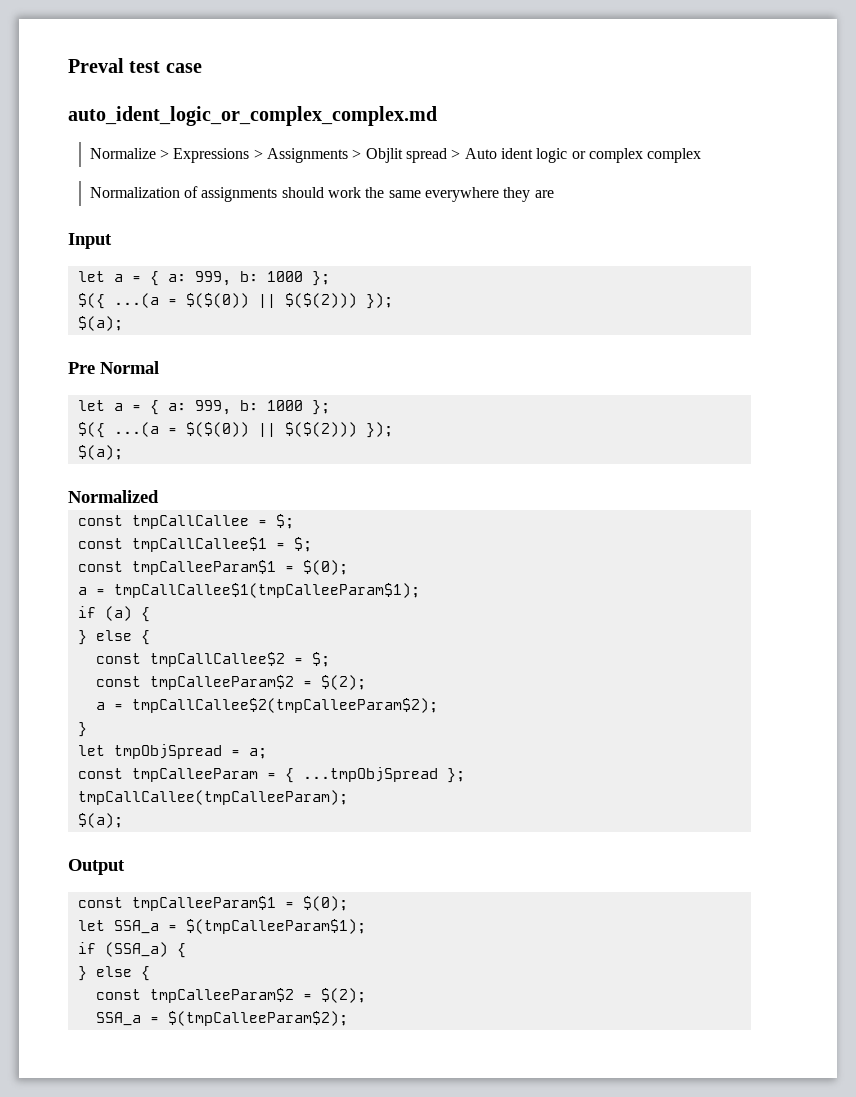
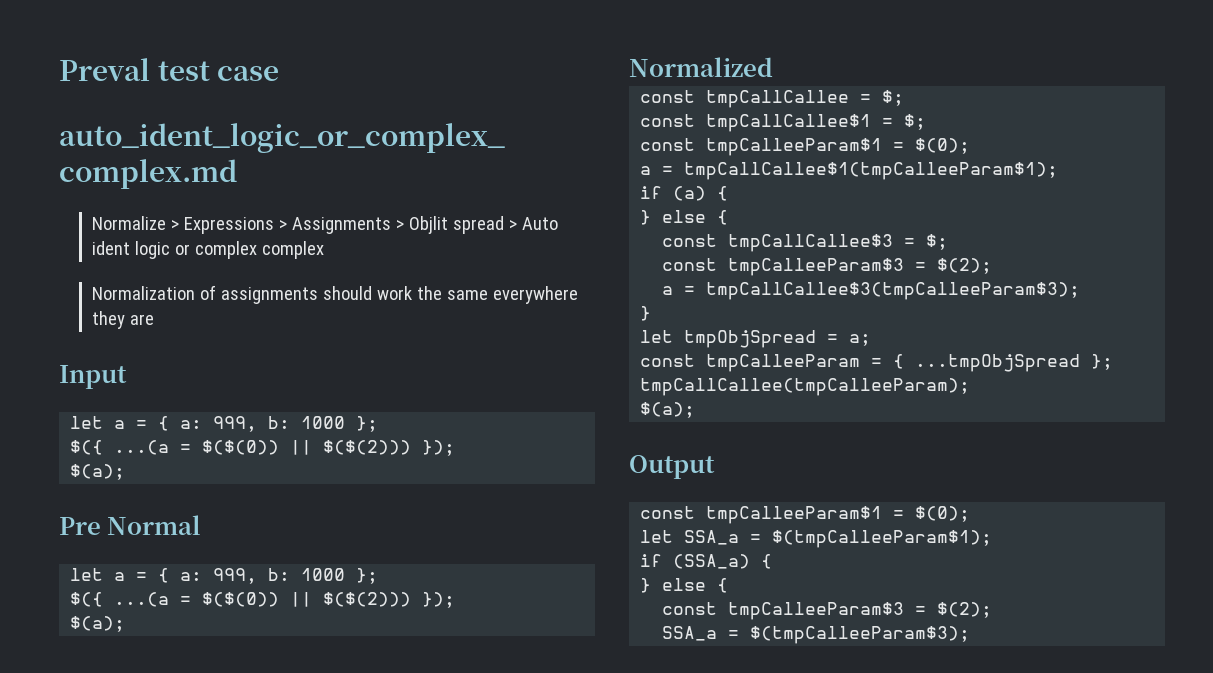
[149,652,330,667] [95,675,294,690] tmpCallCallee$2 = $; // const tmpCalleeParam$2 -> [728,234,949,252] [662,258,905,276] tmpCallCallee$3 = $; // const tmpCalleeParam$3
[131,698,438,713] tmpCallCallee$2(tmpCalleeParam$2); -> [706,282,1081,300] tmpCallCallee$3(tmpCalleeParam$3);
[149,988,294,1003] tmpCalleeParam$2 -> [728,602,905,620] tmpCalleeParam$3
[167,1011,348,1026] $(tmpCalleeParam$2); -> [750,626,971,644] $(tmpCalleeParam$3);

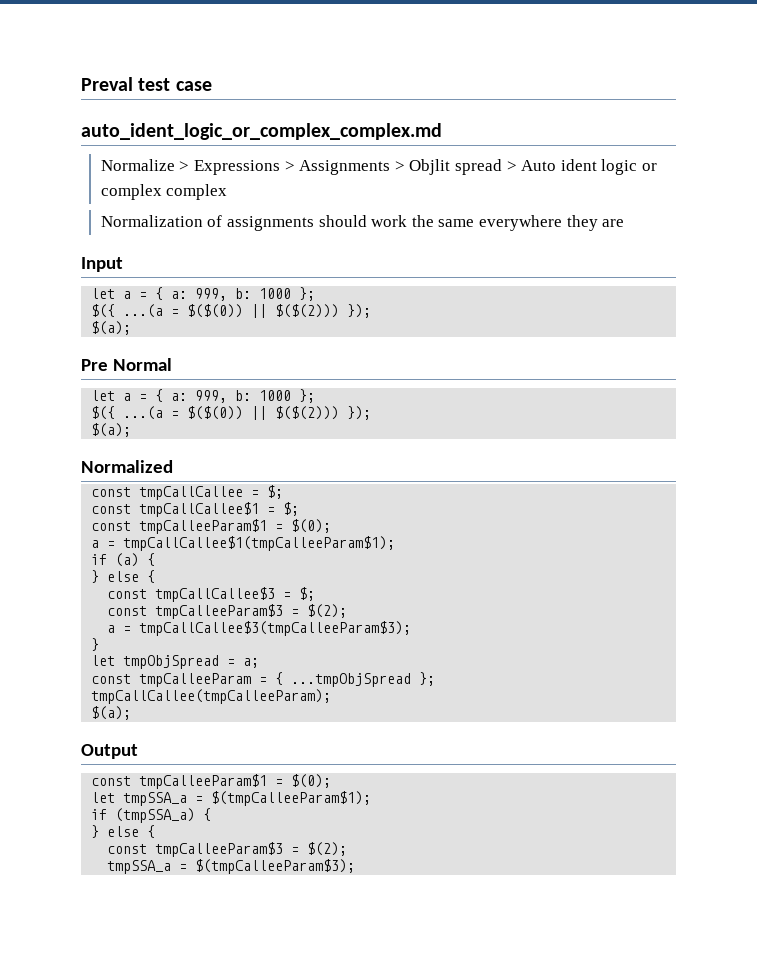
[684,530,740,545] SSA_a -> [123,792,188,806] tmpSSA_a
[673,554,751,569] (SSA_a) -> [115,808,196,823] (tmpSSA_a)
[662,626,718,641] SSA_a -> [107,860,172,874] tmpSSA_a

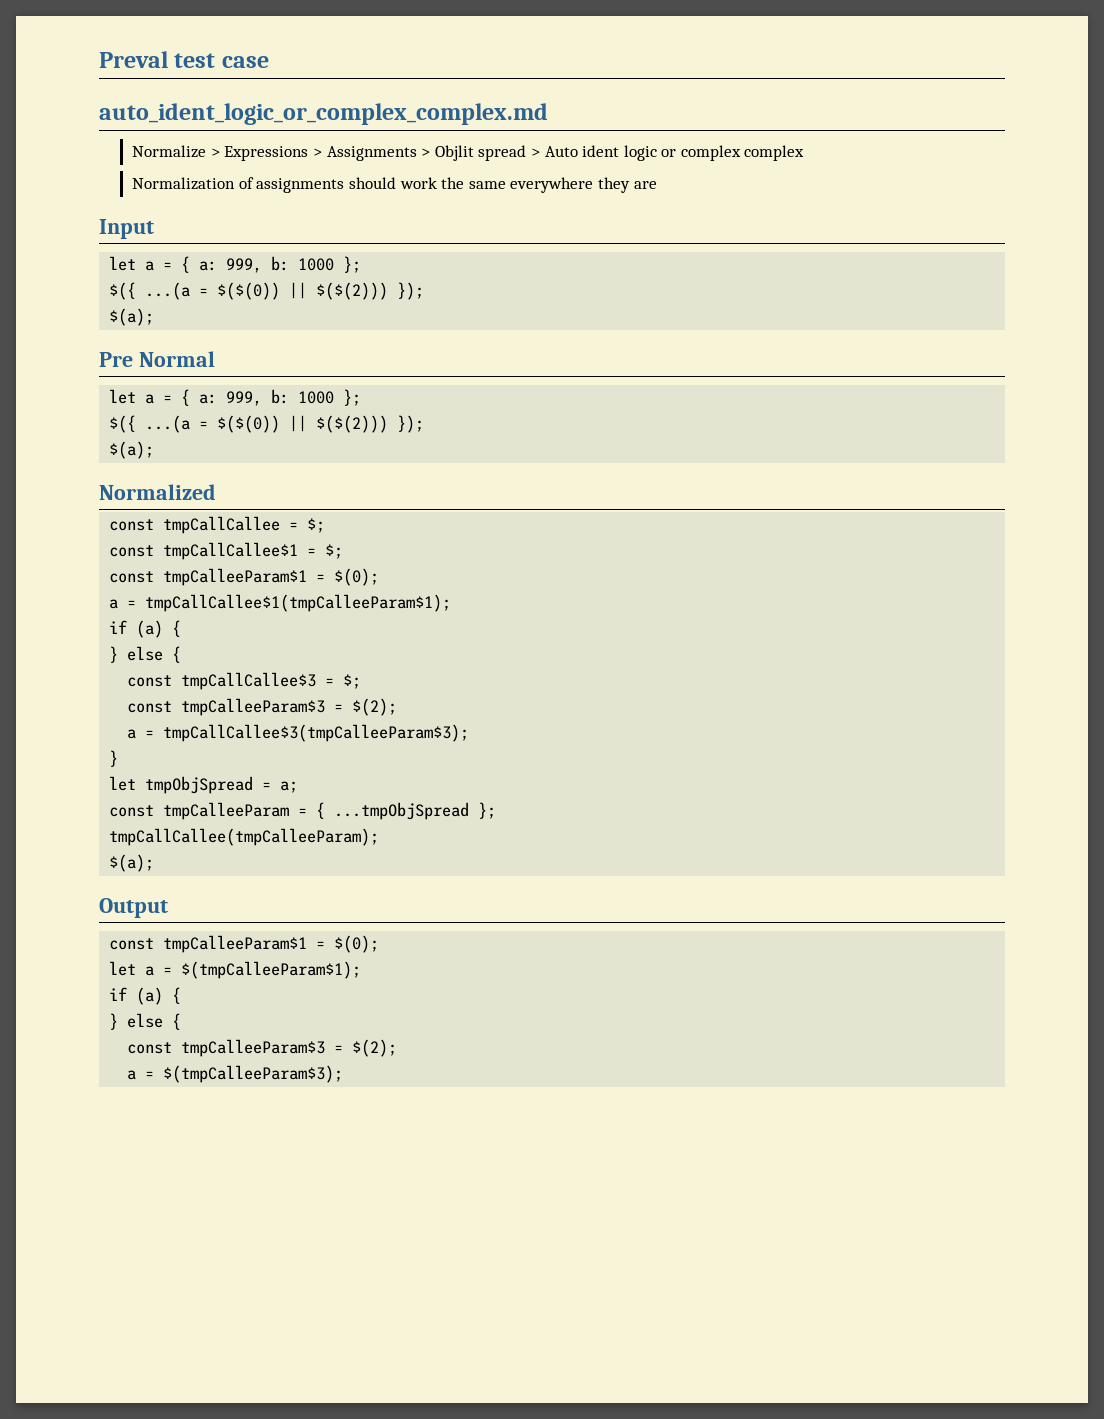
[123,792,188,806] tmpSSA_a -> [145,966,155,976] a
[115,808,196,823] (tmpSSA_a) -> [136,987,164,1005] (a)
[107,860,172,874] tmpSSA_a -> [127,1070,137,1080] a

